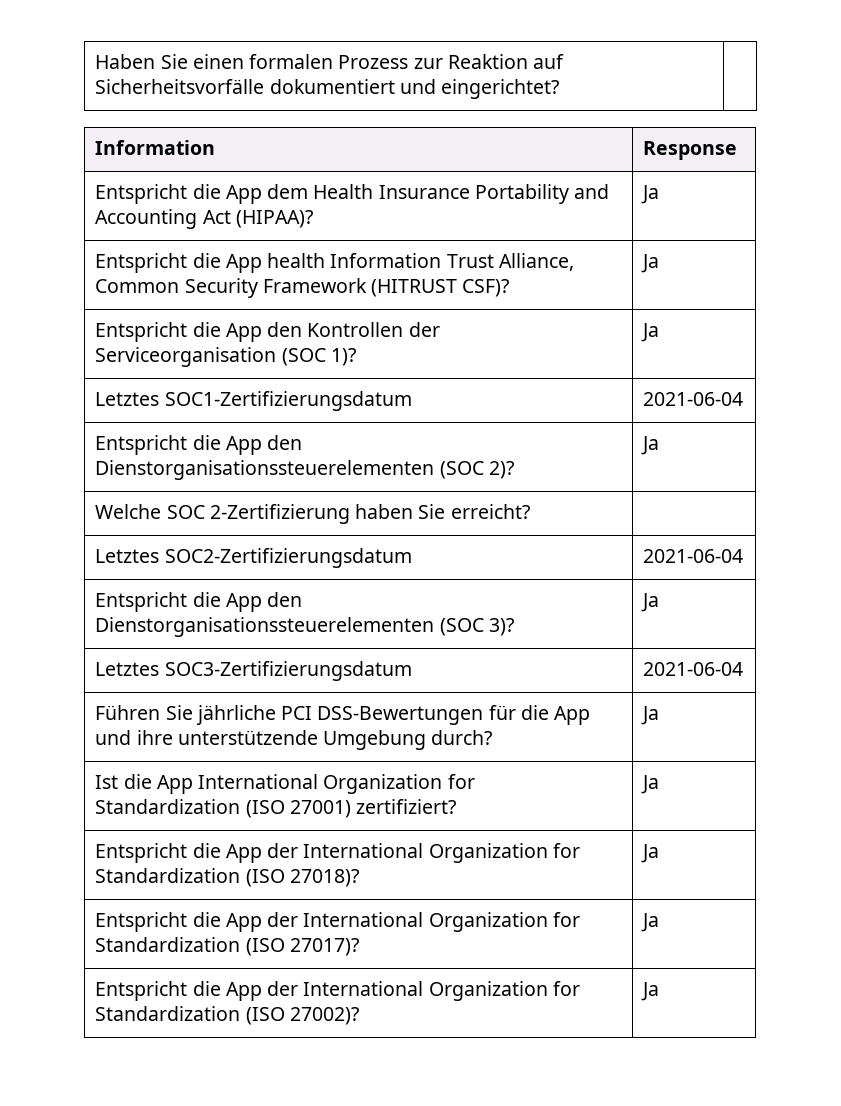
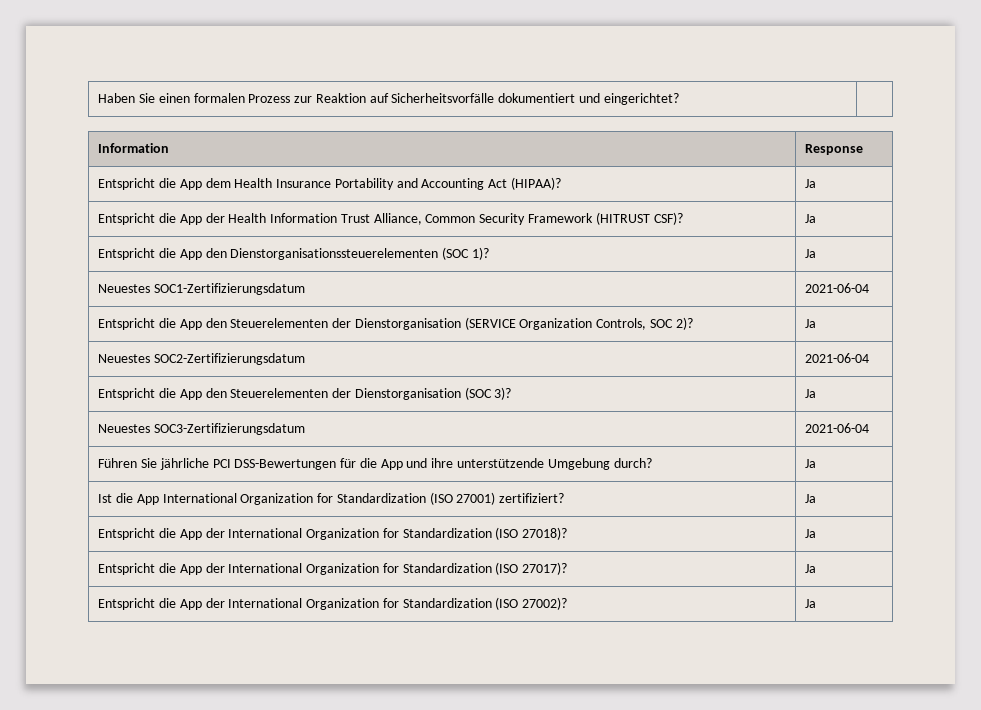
[267,253,326,268] health -> [205,213,267,223] der Health
[307,322,440,337] [95,347,277,367] Kontrollen der Serviceorganisation -> [230,248,439,260] Dienstorganisationssteuerelementen
[95,392,160,406] Letztes -> [98,284,151,293] Neuestes
[95,460,514,480] [641,436,660,455] [95,504,530,524] [95,549,160,563] Dienstorganisationssteuerelementen (SOC 2)? | Ja // Welche SOC 2-Zertifizierung haben Sie erreicht? | // Letztes -> [230,317,693,330] [805,319,817,328] [98,354,151,363] Steuerelementen der Dienstorganisation (SERVICE Organization Controls, SOC 2)? | Ja // Neuestes
[95,617,435,637] Dienstorganisationssteuerelementen -> [230,388,461,400] Steuerelementen der Dienstorganisation
[95,662,160,676] Letztes -> [98,424,151,433] Neuestes

